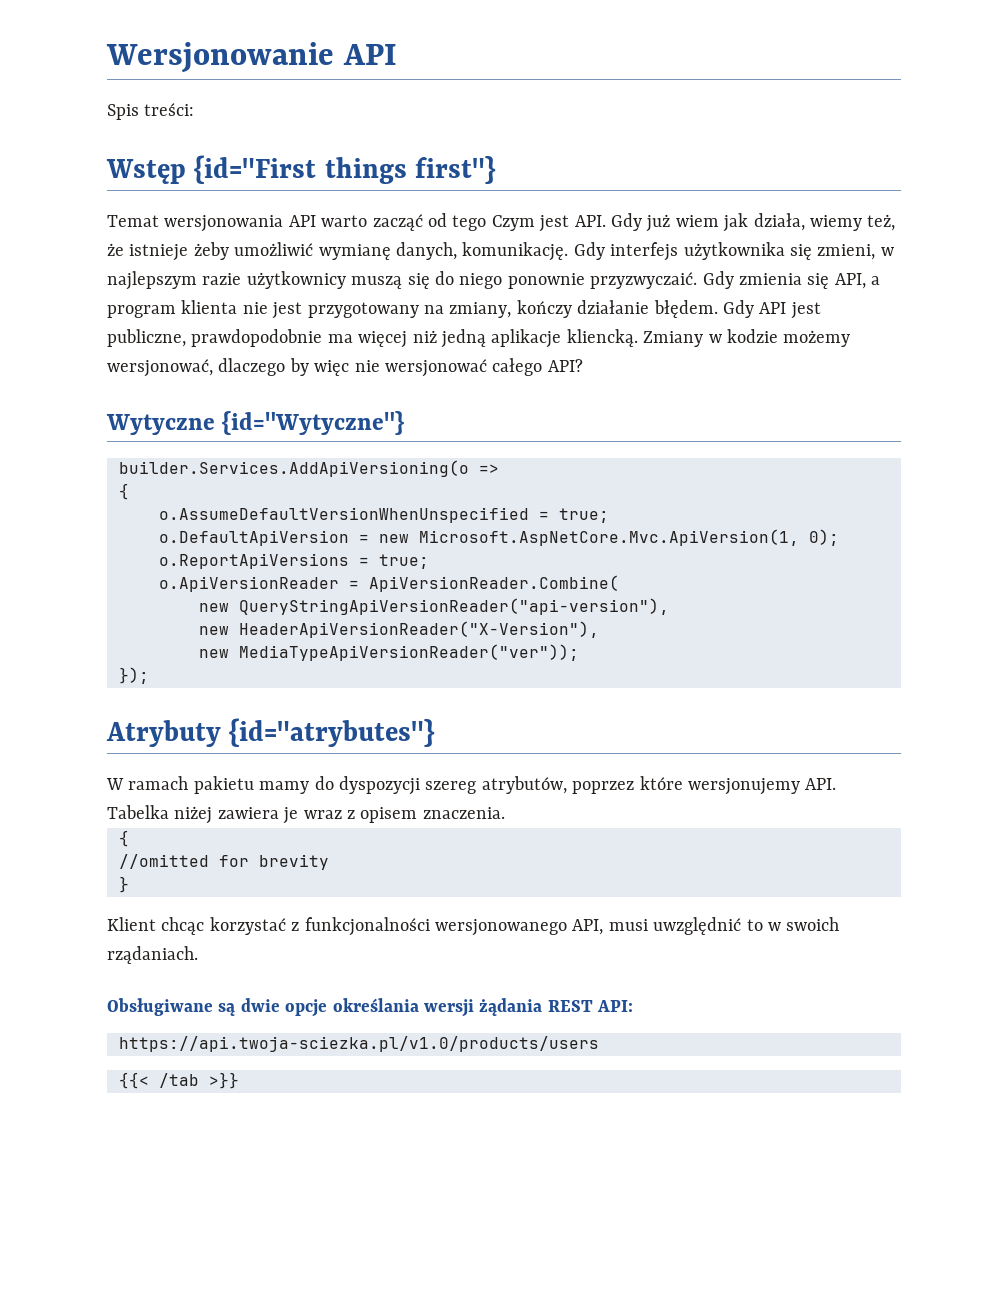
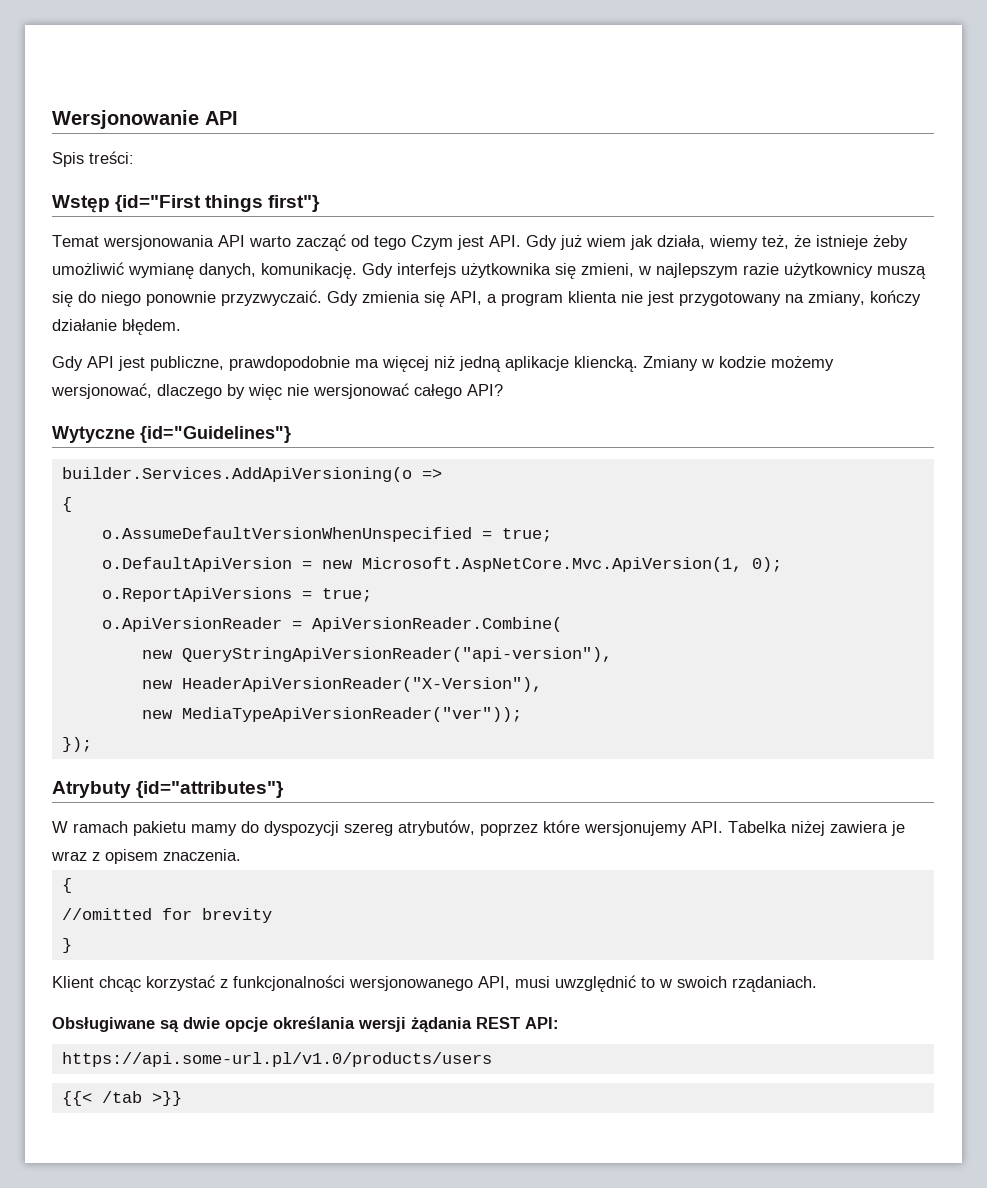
(718, 309) none -> (181, 327) //
[222,411,405,435] {id="Wytyczne"} -> [140,426,291,443] {id="Guidelines"}
[229,718,436,747] {id="atrybutes"} -> [136,781,285,798] {id="attributes"}
[119,1036,599,1052] https://api.twoja-sciezka.pl/v1.0/products/users -> [61,1052,492,1067] https://api.some-url.pl/v1.0/products/users

